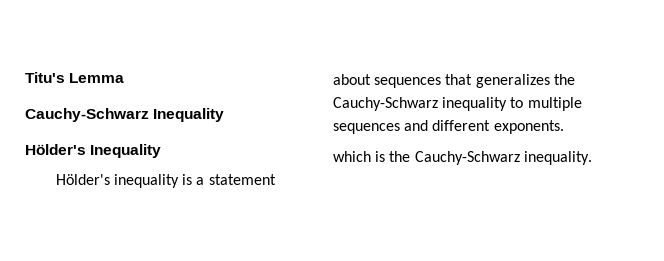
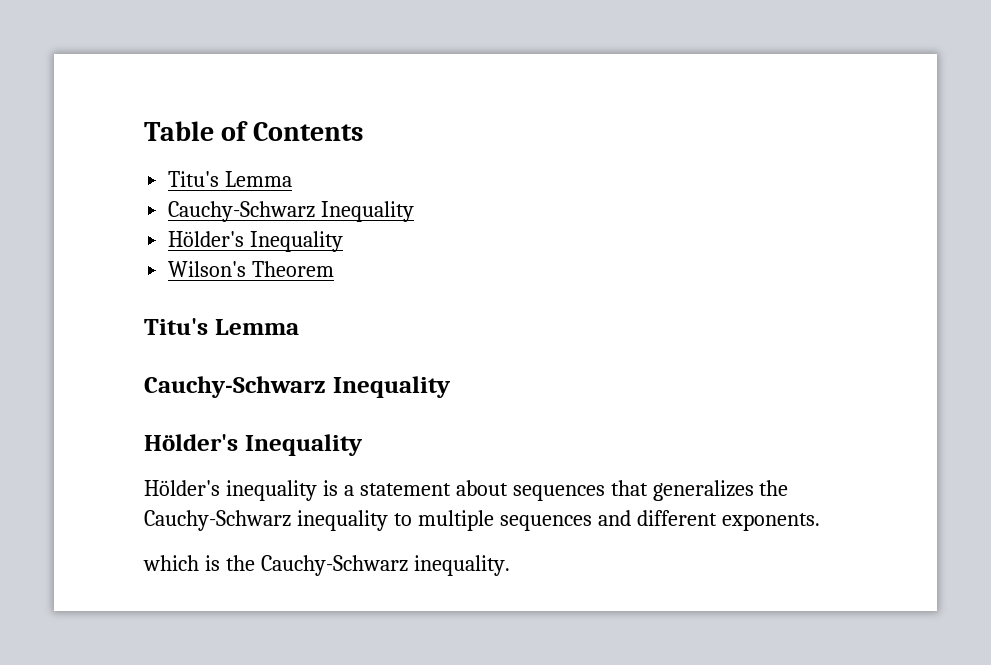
(25, 77) none -> [144,121,363,141] [168,171,293,187] [168,201,415,222] [168,231,344,252] [168,261,335,277] Table of Contents // Titu's Lemma // Cauchy-Schwarz Inequality // Hölder's Inequality // Wilson's Theorem //

